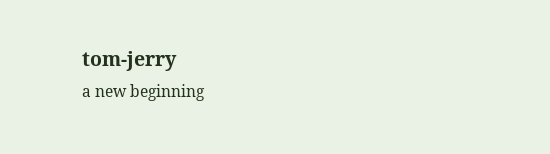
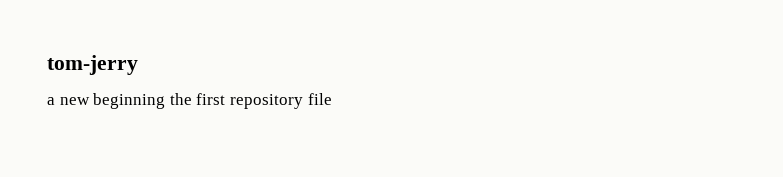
(206, 92) none -> [169,93,332,109] the first repository file

